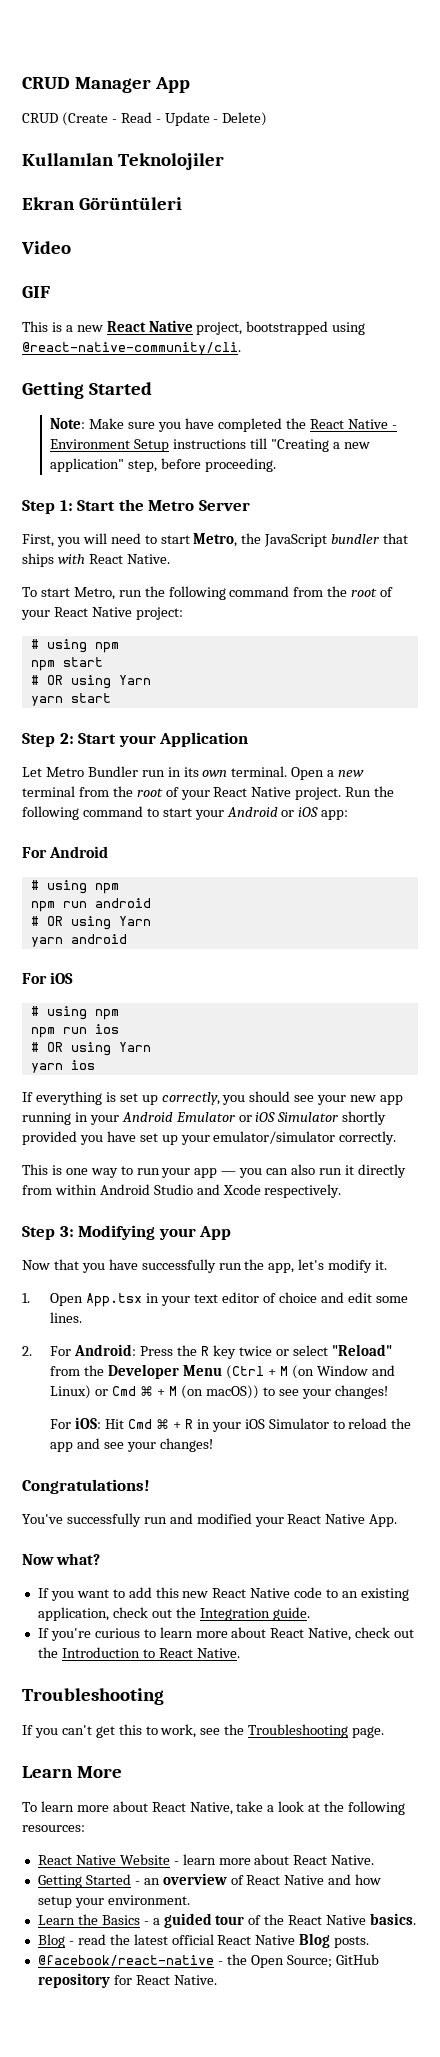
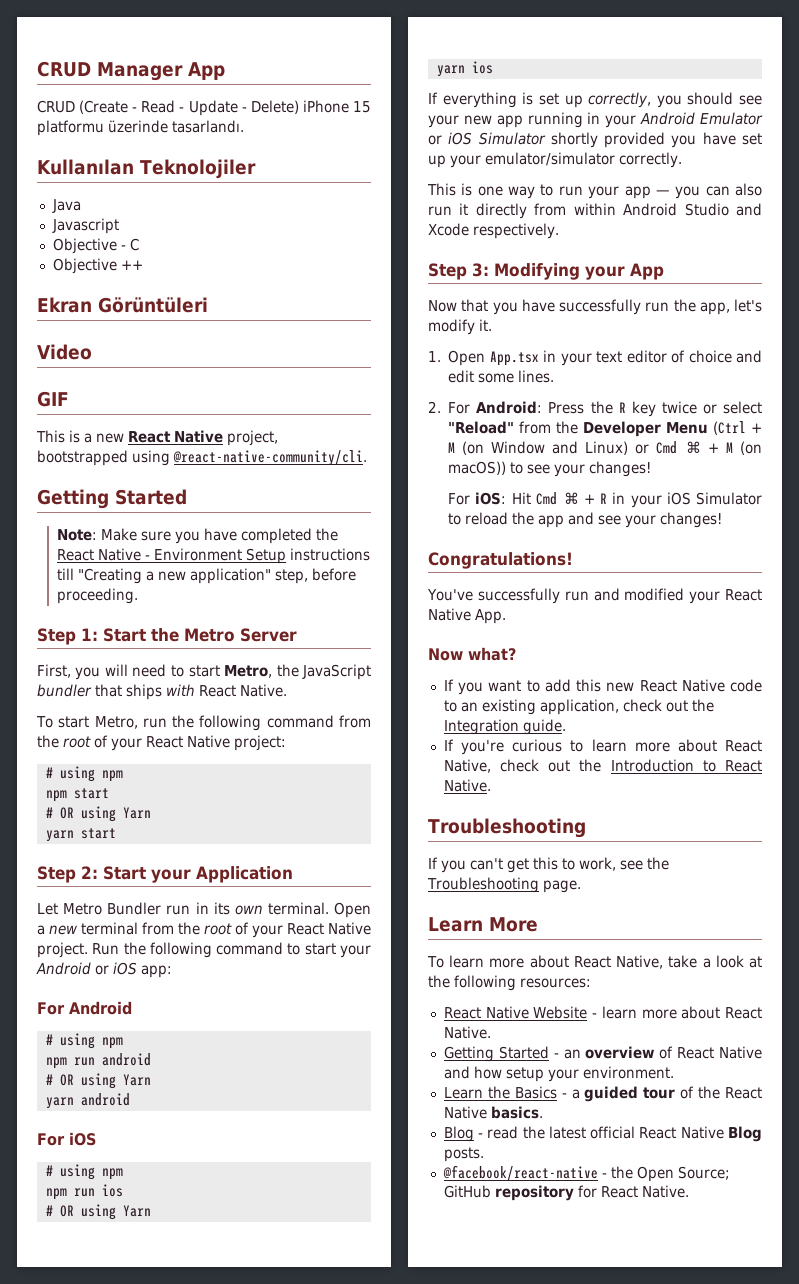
[22,153,224,170] // Kullanılan Teknolojiler -> [302,100,371,113] [37,120,244,136] [37,159,256,179] [51,199,81,213] [51,218,119,234] [52,238,139,254] [52,258,143,274] iPhone 15 platformu üzerinde tasarlandı. // Kullanılan Teknolojiler // Java // Javascript // Objective - C // Objective ++

